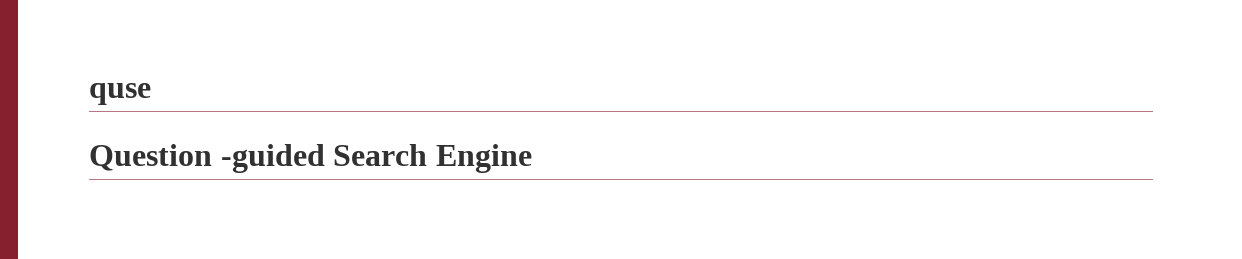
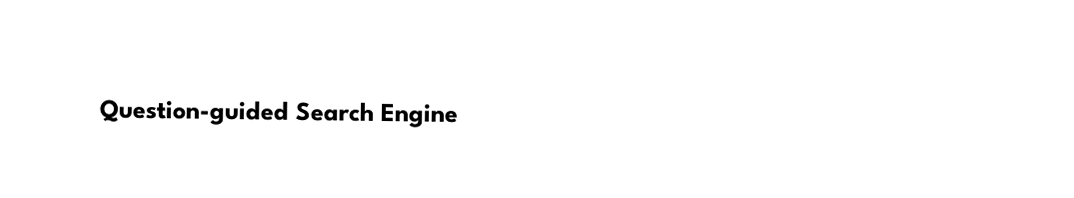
[89,83,151,105] [89,144,325,173] quse // Question -guided -> [99,99,289,126] Question-guided

